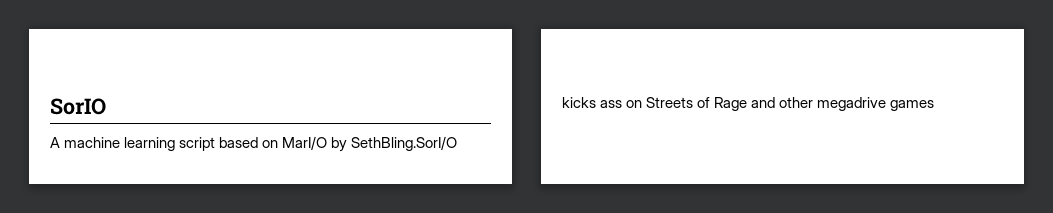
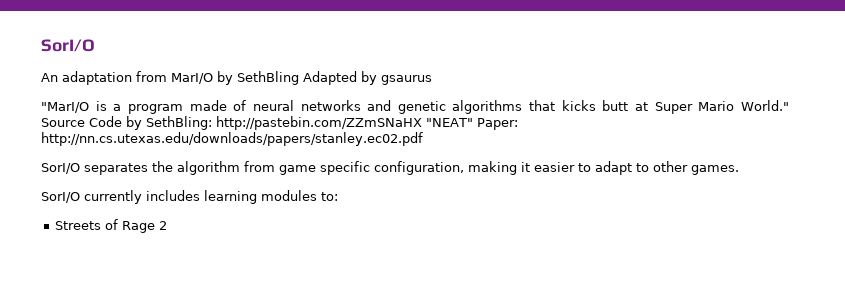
[50,98,106,115] [50,136,458,152] [562,97,935,111] SorIO // A machine learning script based on MarI/O by SethBling.SorI/O kicks ass on Streets of Rage and other megadrive games -> [41,39,95,52] [41,71,432,85] [41,100,789,114] [41,116,518,130] [41,132,423,146] [41,161,739,175] [41,190,338,204] [54,219,167,233] SorI/O // An adaptation from MarI/O by SethBling Adapted by gsaurus // "MarI/O is a program made of neural networks and genetic algorithms that kicks butt at Super Mario World." Source Code by SethBling: http://pastebin.com/ZZmSNaHX "NEAT" Paper: http://nn.cs.utexas.edu/downloads/papers/stanley.ec02.pdf // SorI/O separates the algorithm from game specific configuration, making it easier to adapt to other games. // SorI/O currently includes learning modules to: // Streets of Rage 2

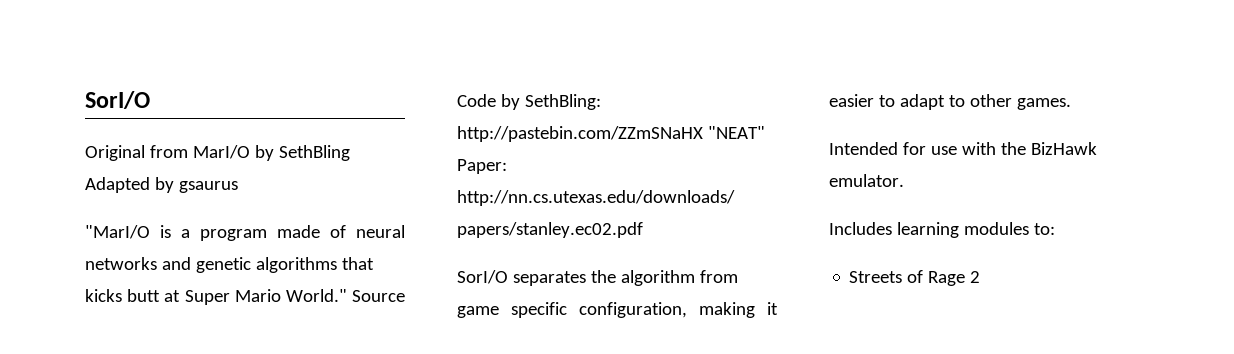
[41,71,132,85] An adaptation -> [85,145,145,161] Original
[41,190,200,204] SorI/O currently includes -> [829,142,1097,155] [829,174,904,187] [829,222,892,235] Intended for use with the BizHawk emulator. // Includes

